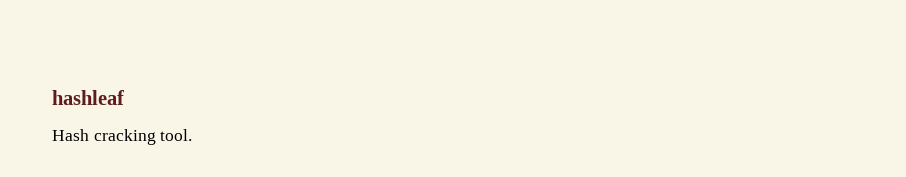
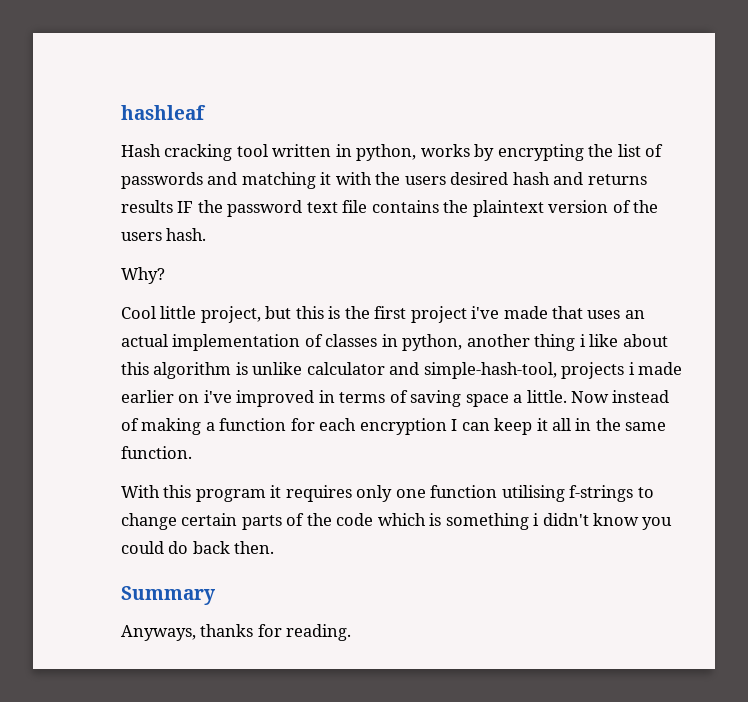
[160,129,193,141] tool. -> [236,144,664,161] [121,172,647,189] [121,200,659,217] [121,228,207,241] [121,267,165,284] [121,306,645,323] [121,334,668,351] [121,362,683,379] [121,390,670,407] [121,418,667,435] [121,446,192,459] [121,485,654,502] [121,513,673,530] [121,541,275,554] [121,586,215,605] [121,624,352,641] tool written in python, works by encrypting the list of passwords and matching it with the users desired hash and returns results IF the password text file contains the plaintext version of the users hash. // Why? // Cool little project, but this is the first project i've made that uses an actual implementation of classes in python, another thing i like about this algorithm is unlike calculator and simple-hash-tool, projects i made earlier on i've improved in terms of saving space a little. Now instead of making a function for each encryption I can keep it all in the same function. // With this program it requires only one function utilising f-strings to change certain parts of the code which is something i didn't know you could do back then. // Summary // Anyways, thanks for reading.

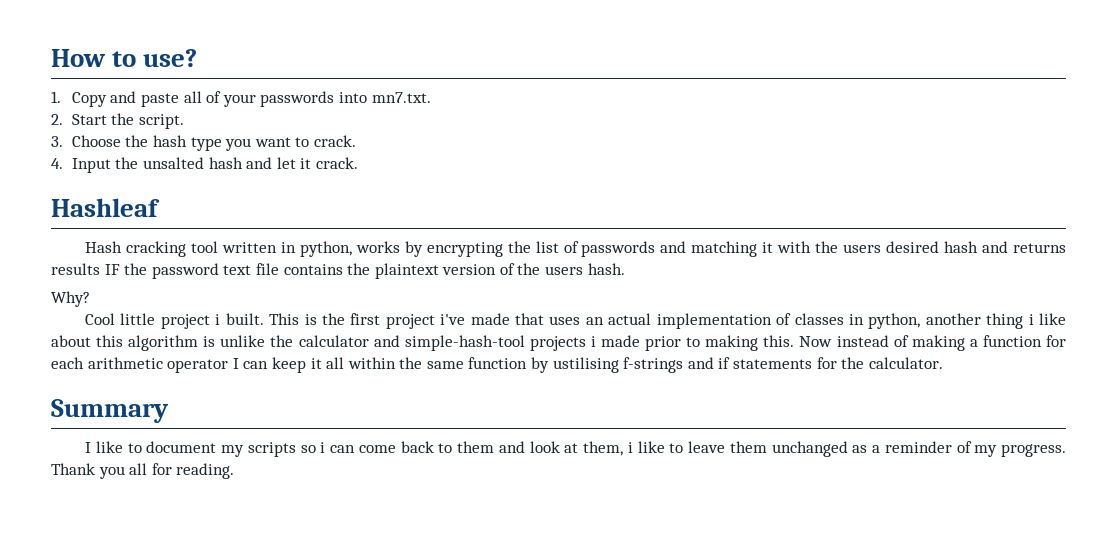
[121,105,206,120] hashleaf -> [51,49,198,67] [51,91,431,107] [51,113,185,129] [51,135,357,151] [51,157,359,173] [51,198,160,217] How to use? // 1. Copy and paste all of your passwords into mn7.txt. // 2. Start the script. // 3. Choose the hash type you want to crack. // 4. Input the unsalted hash and let it crack. // Hashleaf
[200,306,324,323] project, but this -> [160,313,300,329] project i built. This
(303, 368) none -> [270,335,294,347] the
[423,362,557,379] simple-hash-tool, -> [404,335,525,351] simple-hash-tool
[121,390,567,407] earlier on i've improved in terms of saving space a little. -> [645,335,795,351] prior to making this.
[359,418,447,435] encryption -> [87,357,229,373] arithmetic operator
[575,418,592,431] in -> [347,357,396,369] within
[121,446,192,459] [121,485,654,502] [121,513,673,530] [121,541,275,554] [121,586,215,605] [121,624,254,641] function. // With this program it requires only one function utilising f-strings to change certain parts of the code which is something i didn't know you could do back then. // Summary // Anyways, thanks -> [468,357,943,373] [51,399,169,423] [84,441,1066,457] [51,463,148,479] function by ustilising f-strings and if statements for the calculator. // Summary // I like to document my scripts so i can come back to them and look at them, i like to leave them unchanged as a reminder of my progress. Thank you all

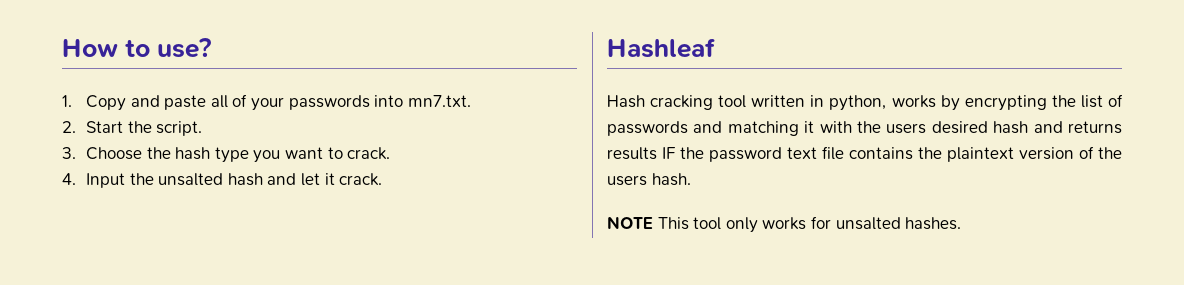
[51,291,90,307] [84,313,1067,329] [51,335,1067,351] [51,357,943,373] [51,399,169,423] [84,441,1066,457] [51,463,235,479] Why? // Cool little project i built. This is the first project i've made that uses an actual implementation of classes in python, another thing i like about this algorithm is unlike the calculator and simple-hash-tool projects i made prior to making this. Now instead of making a function for each arithmetic operator I can keep it all within the same function by ustilising f-strings and if statements for the calculator. // Summary // I like to document my scripts so i can come back to them and look at them, i like to leave them unchanged as a reminder of my progress. Thank you all for reading. -> [607,216,962,233] NOTE This tool only works for unsalted hashes.

